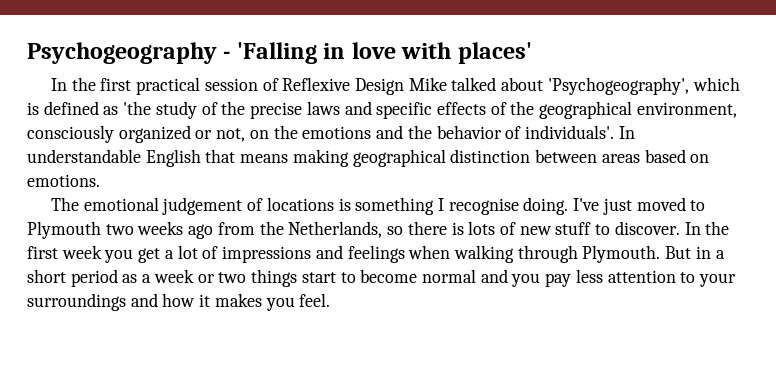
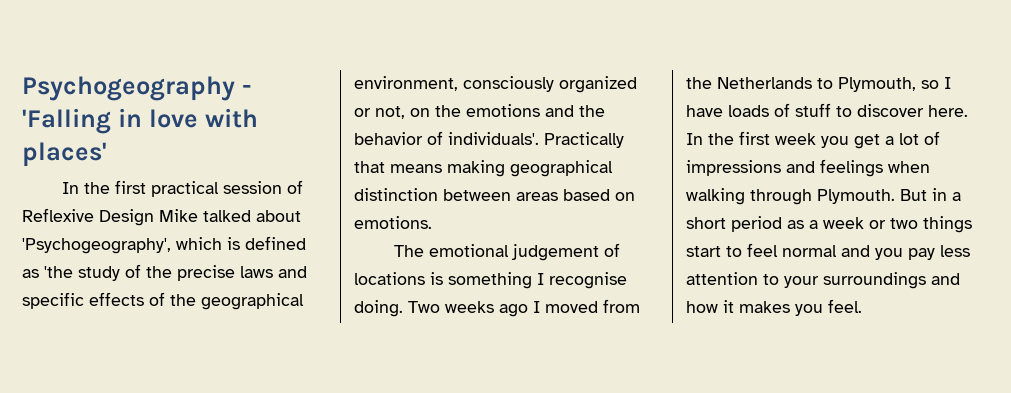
[618,126,635,139] [27,149,201,167] In understandable English -> [544,132,624,148] Practically
[573,197,706,215] [27,221,680,239] I've just moved to Plymouth two weeks ago from the Netherlands, so there is lots of new stuff to discover. -> [408,299,640,317] [686,77,951,92] [686,103,968,117] Two weeks ago I moved from the Netherlands to Plymouth, so I have loads of stuff to discover here.
[360,269,418,283] become -> [747,243,778,257] feel

